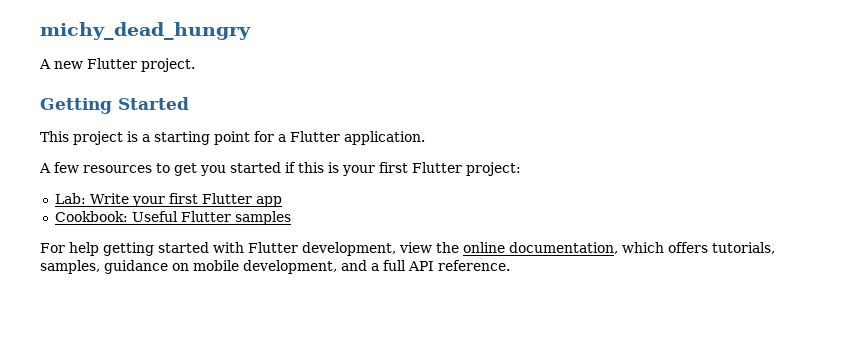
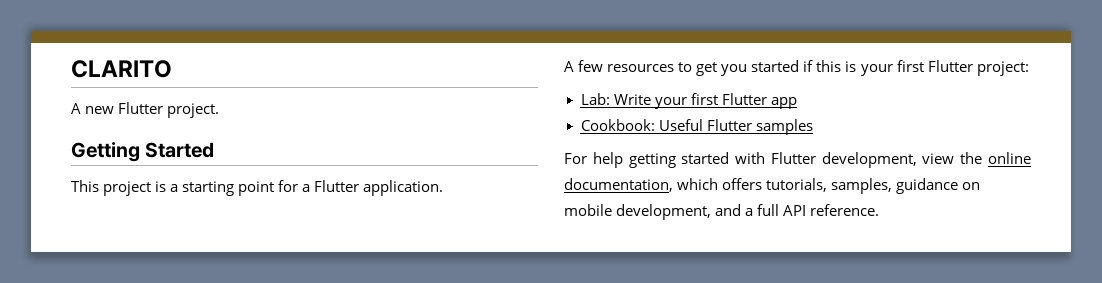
[40,22,251,40] michy_dead_hungry -> [71,60,172,78] CLARITO

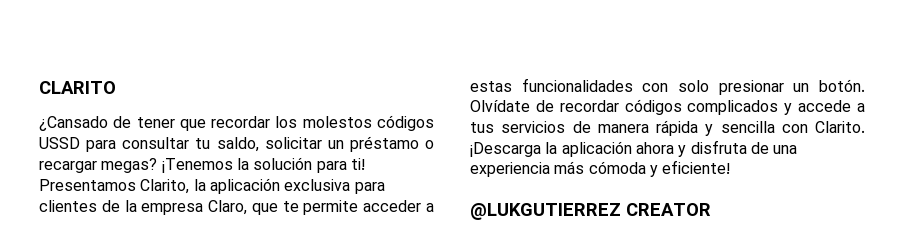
[71,102,220,118] [71,142,215,162] [71,180,444,196] [564,60,1029,76] [580,93,797,109] [580,119,813,135] [564,152,1031,168] [564,178,981,194] [564,204,880,220] A new Flutter project. // Getting Started // This project is a starting point for a Flutter application. // A few resources to get you started if this is your first Flutter project: // Lab: Write your first Flutter app // Cookbook: Useful Flutter samples // For help getting started with Flutter development, view the online documentation, which offers tutorials, samples, guidance on mobile development, and a full API reference. -> [39,115,434,131] [39,136,434,152] [39,157,365,173] [39,178,385,194] [39,200,434,215] [470,78,866,95] [470,99,865,115] [470,120,865,136] [470,140,798,157] [470,160,731,177] [470,203,711,220] ¿Cansado de tener que recordar los molestos códigos USSD para consultar tu saldo, solicitar un préstamo o recargar megas? ¡Tenemos la solución para ti! Presentamos Clarito, la aplicación exclusiva para clientes de la empresa Claro, que te permite acceder a estas funcionalidades con solo presionar un botón. Olvídate de recordar códigos complicados y accede a tus servicios de manera rápida y sencilla con Clarito. ¡Descarga la aplicación ahora y disfruta de una experiencia más cómoda y eficiente! // @LUKGUTIERREZ CREATOR

